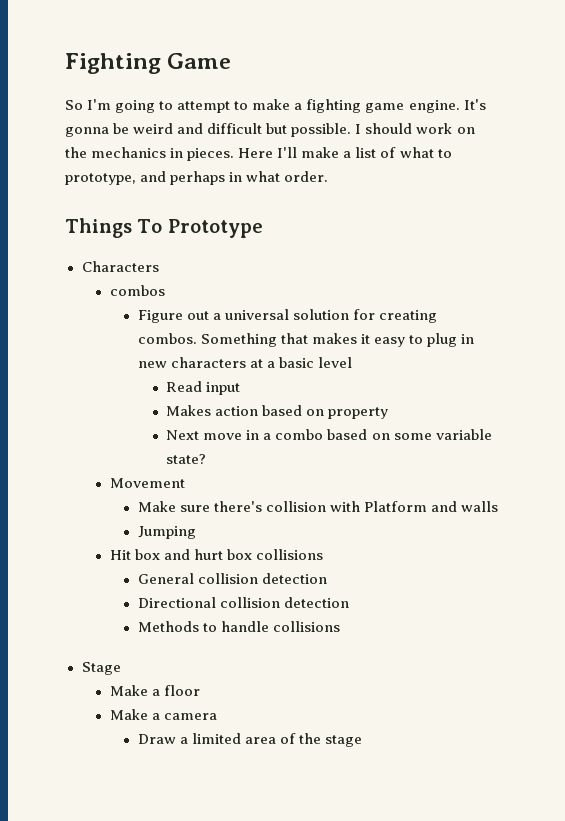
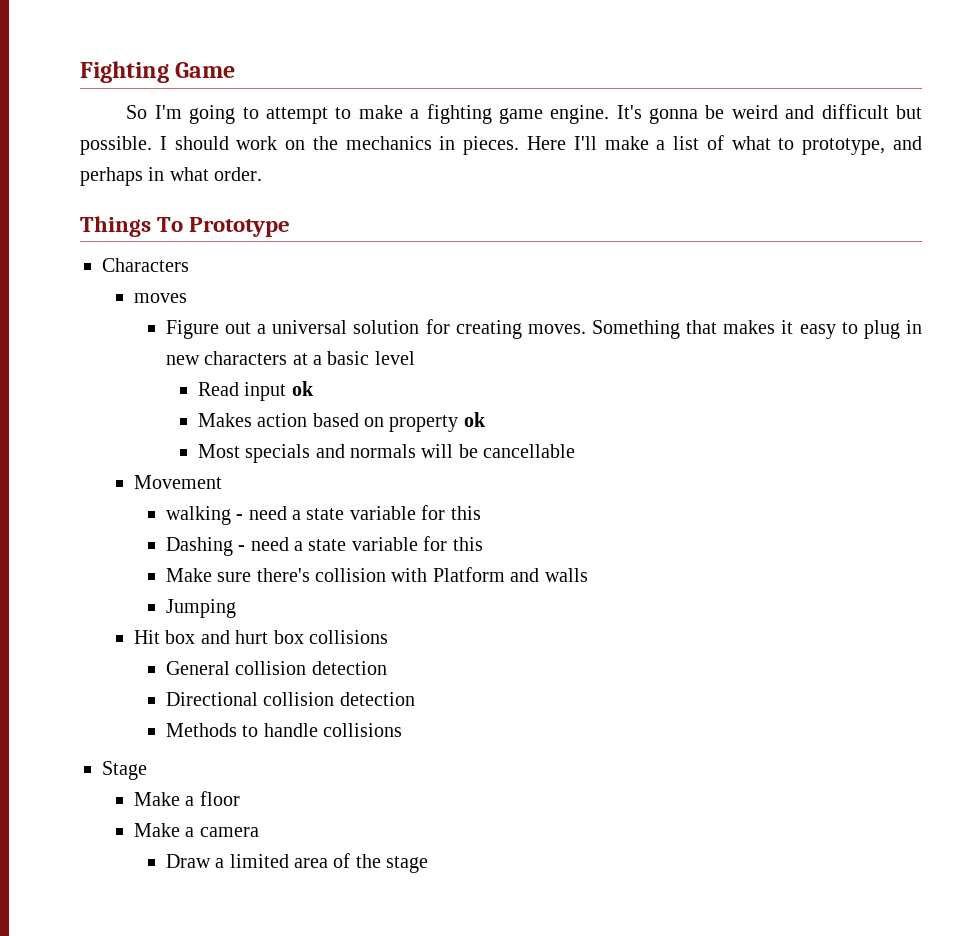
[109,285,165,296] combos -> [133,293,187,303] moves
[137,333,197,344] combos. -> [527,324,586,334] moves.
(241, 388) none -> [291,381,314,396] ok
[166,429,492,440] [166,454,207,464] [109,478,185,488] // Next move in a combo based on some variable state? // Movement -> [463,412,486,427] [197,444,576,463] [133,475,222,489] [165,505,481,525] [165,536,483,556] ok // Most specials and normals will be cancellable // Movement // walking - need a state variable for this // Dashing - need a state variable for this

